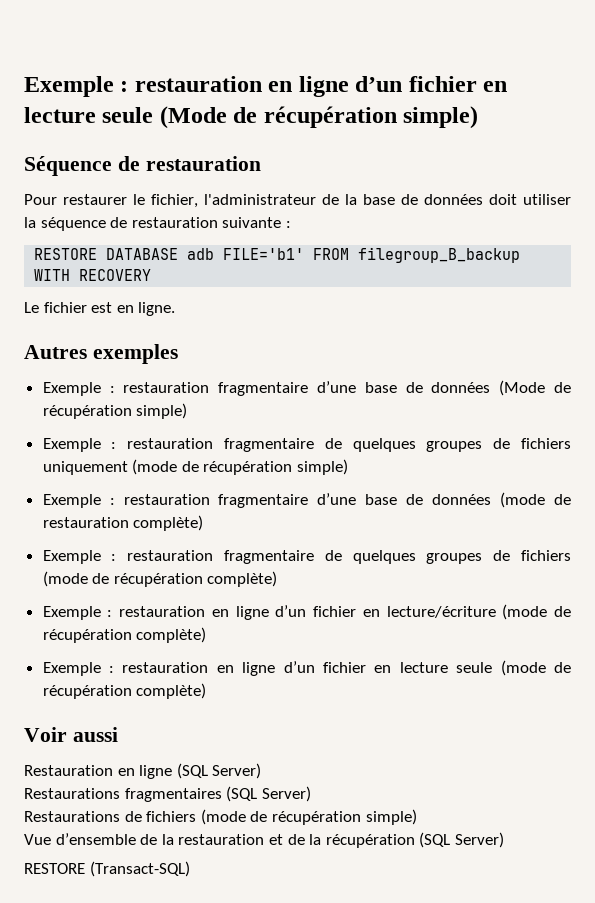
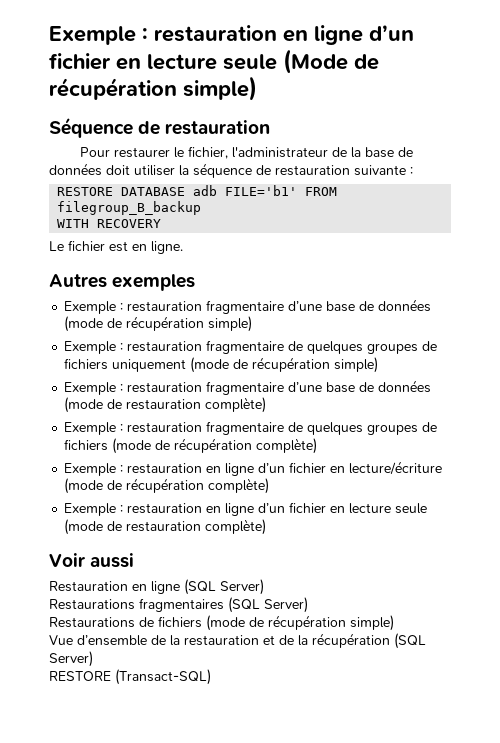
[499,380,546,396] (Mode -> [64,316,104,332] (mode
[42,685,132,699] récupération -> [126,521,202,532] restauration

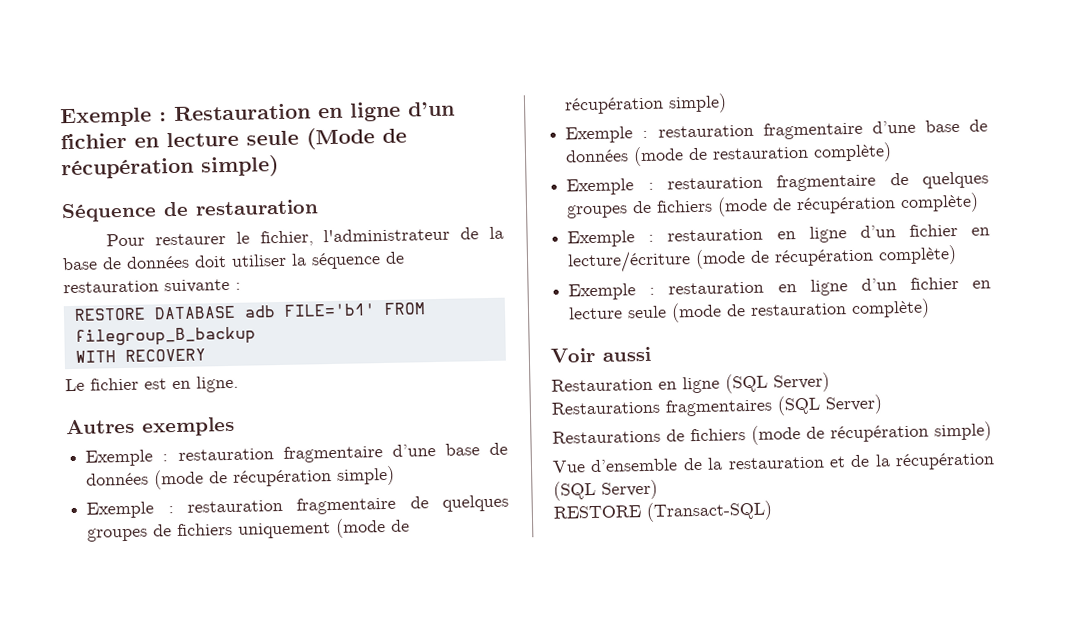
[49,25,277,45] Exemple : restauration -> [60,103,311,128] Exemple : Restauration

